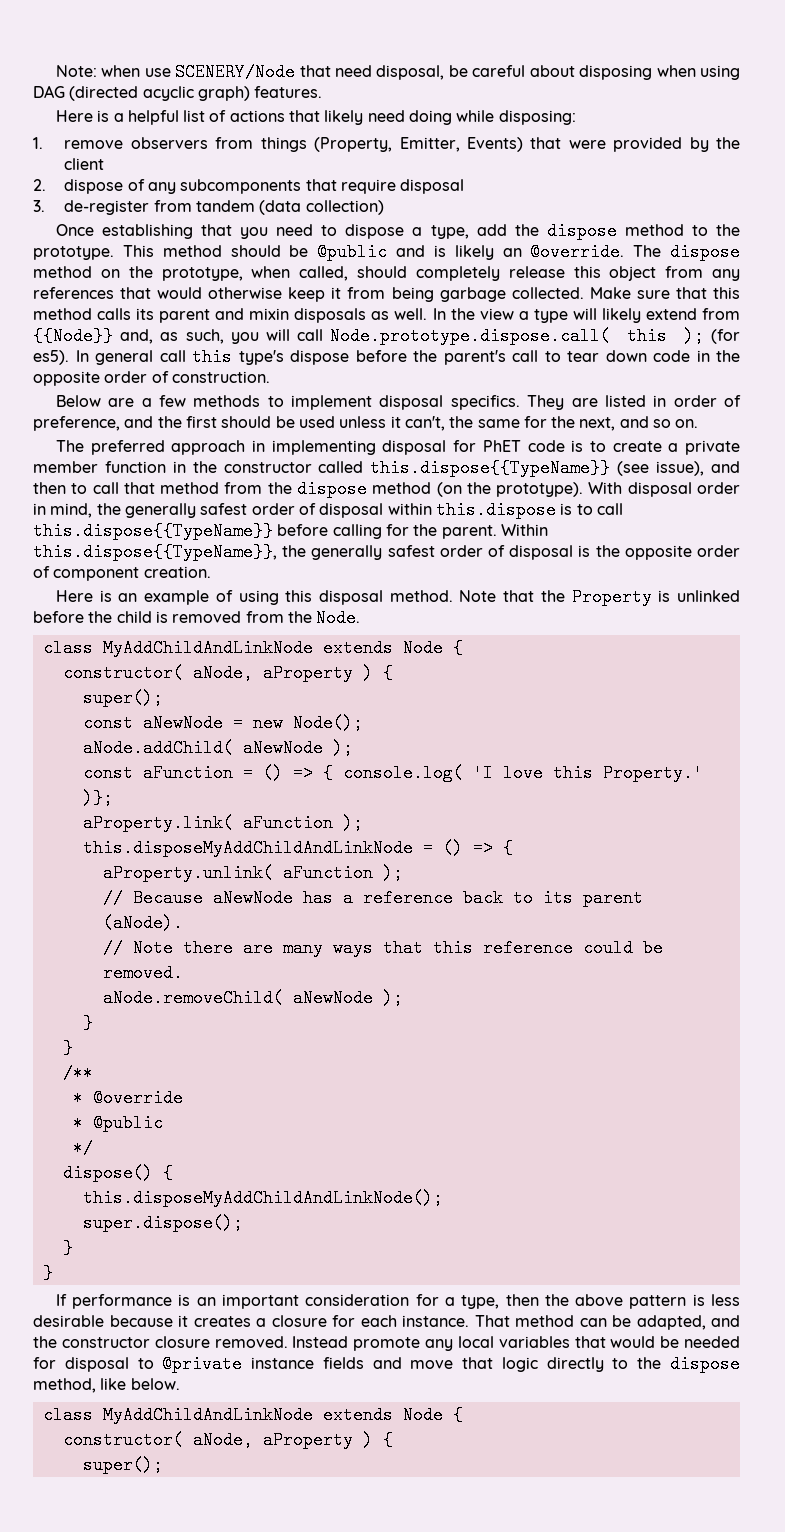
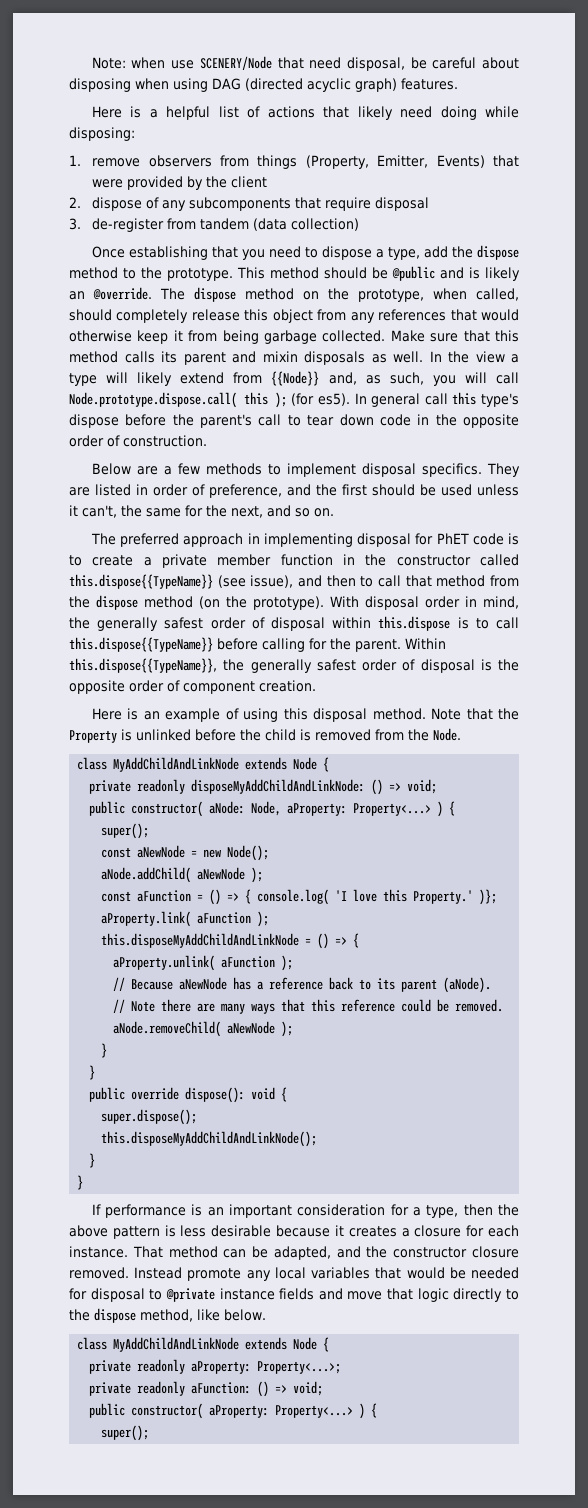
[62,664,353,682] constructor( aNode, aProperty -> [89,779,438,795] [89,801,432,817] private readonly disposeMyAddChildAndLinkNode: () => void; // public constructor( aNode: Node, aProperty: Property<...>
[62,1064,93,1082] [72,1089,183,1107] [72,1114,163,1132] [72,1139,93,1157] [62,1164,173,1182] /** // * @override // * @public // */ // dispose() { -> [89,1087,288,1103] [101,1109,198,1125] public override dispose(): void { // super.dispose();
[82,1214,243,1232] // super.dispose(); -> (318, 1139) none
[62,1431,353,1449] constructor( aNode, aProperty -> [89,1359,342,1374] [89,1381,324,1397] [89,1403,354,1419] private readonly aProperty: Property<...>; // private readonly aFunction: () => void; // public constructor( aProperty: Property<...>

